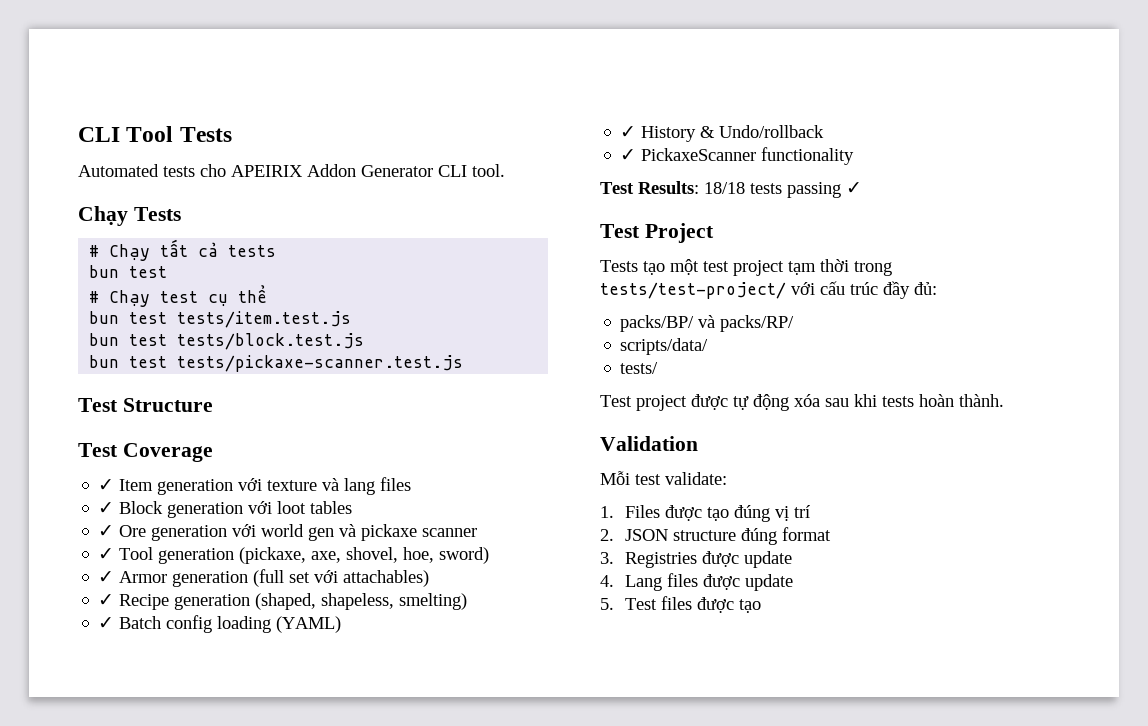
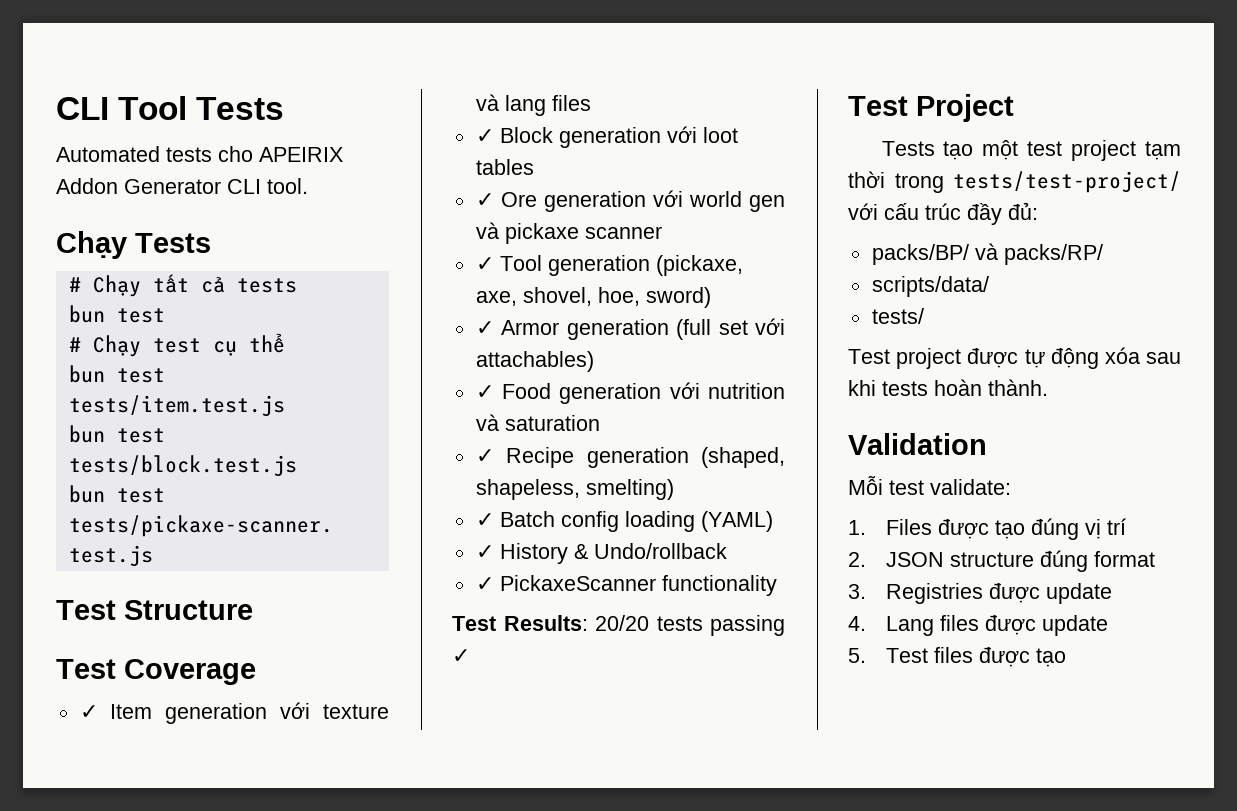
(430, 578) none -> [475,382,785,404] [475,414,600,431] // ✓ Food generation với nutrition và saturation
[704,182,745,194] 18/18 -> [595,615,649,631] 20/20

